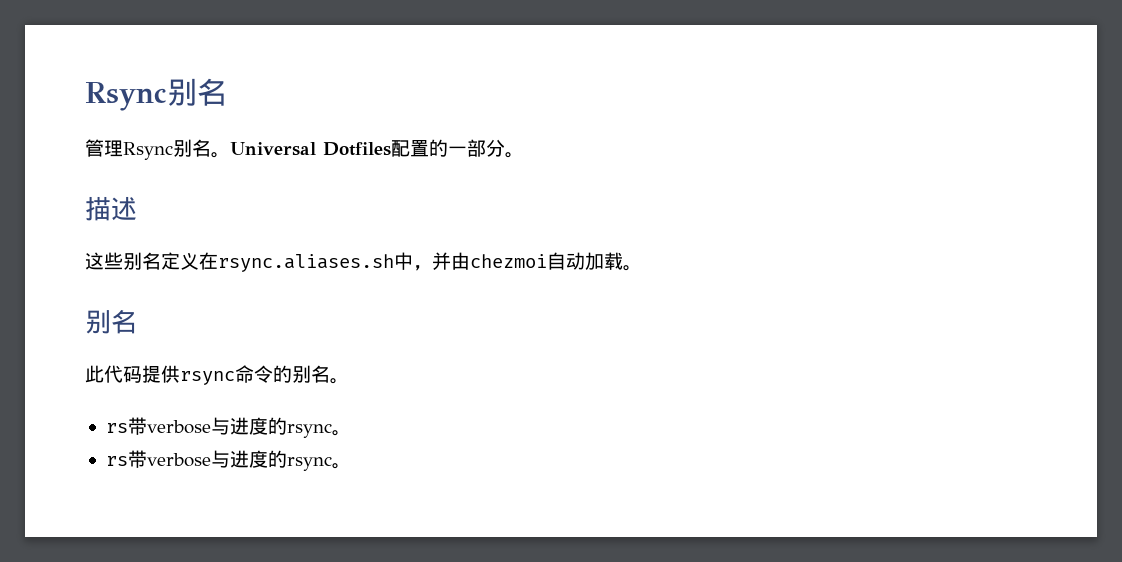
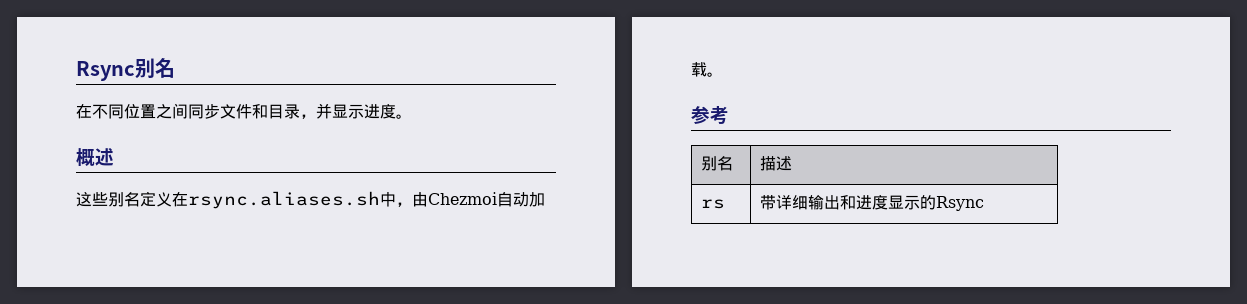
[85,139,524,160] [85,196,111,221] 管理Rsync别名。Universal Dotfiles配置的一部分。 // 描 -> [76,103,412,119] [76,148,95,167] 在不同位置之间同步文件和目录，并显示进度。 // 概
[432,252,547,270] 并由chezmoi -> [412,192,497,207] 由Chezmoi
[85,309,137,334] [85,365,349,385] [105,417,351,438] [105,450,351,471] 别名 // 此代码提供rsync命令的别名。 // rs带verbose与进度的rsync。 // rs带verbose与进度的rsync。 -> [691,106,729,124] [701,156,734,171] [760,156,793,171] [701,199,726,209] [760,195,985,211] 参考 // 别名 | 描述 // rs | 带详细输出和进度显示的Rsync

